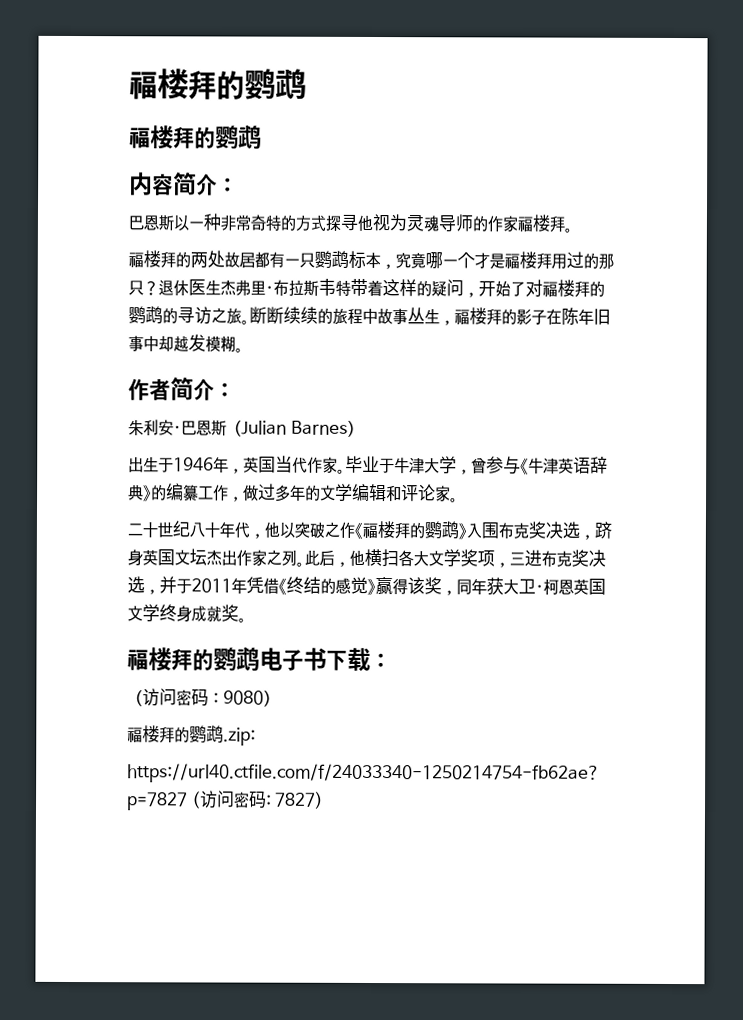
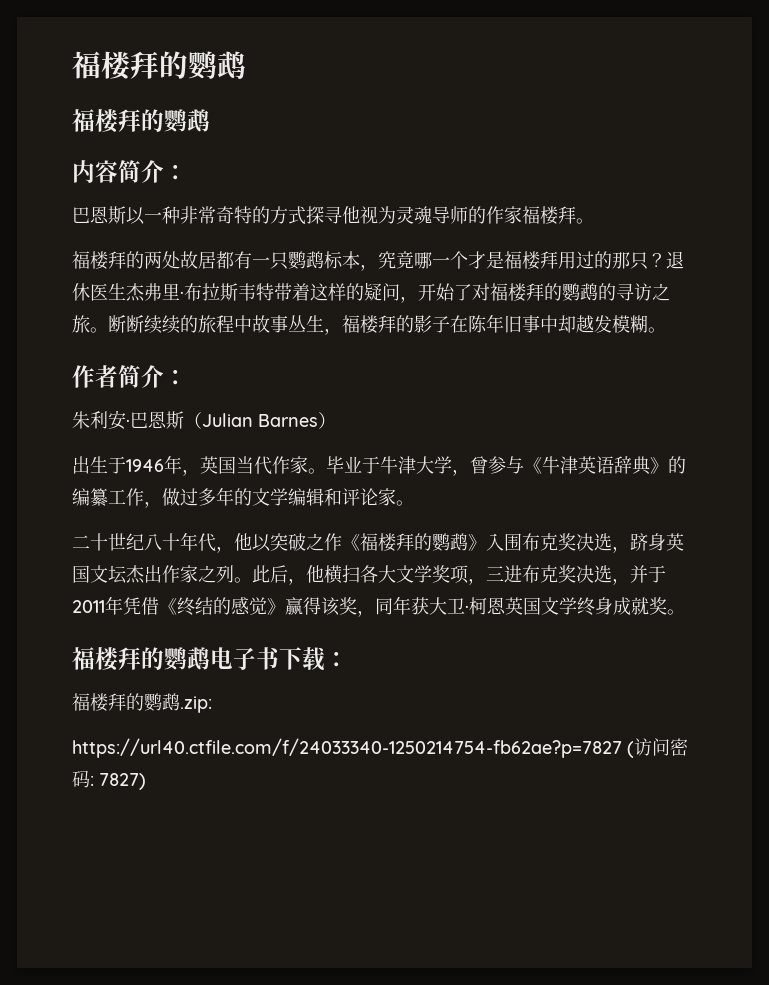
[127,688,279,707] // （访问密码：9080） -> (348, 659) none

